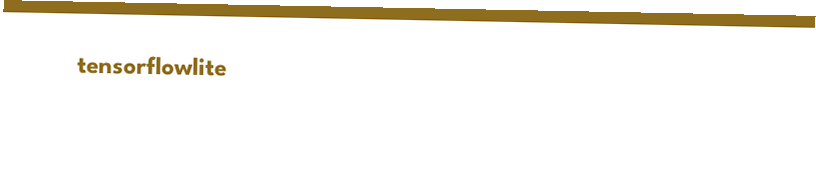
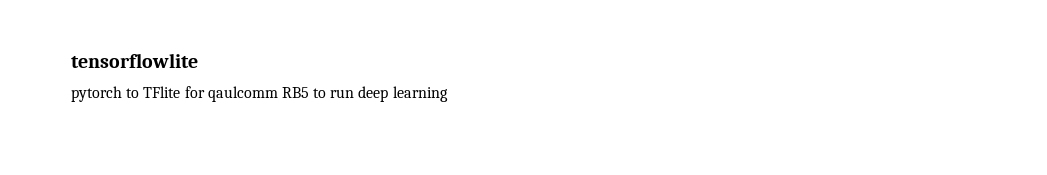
(227, 65) none -> [71,86,448,102] // pytorch to TFlite for qaulcomm RB5 to run deep learning

